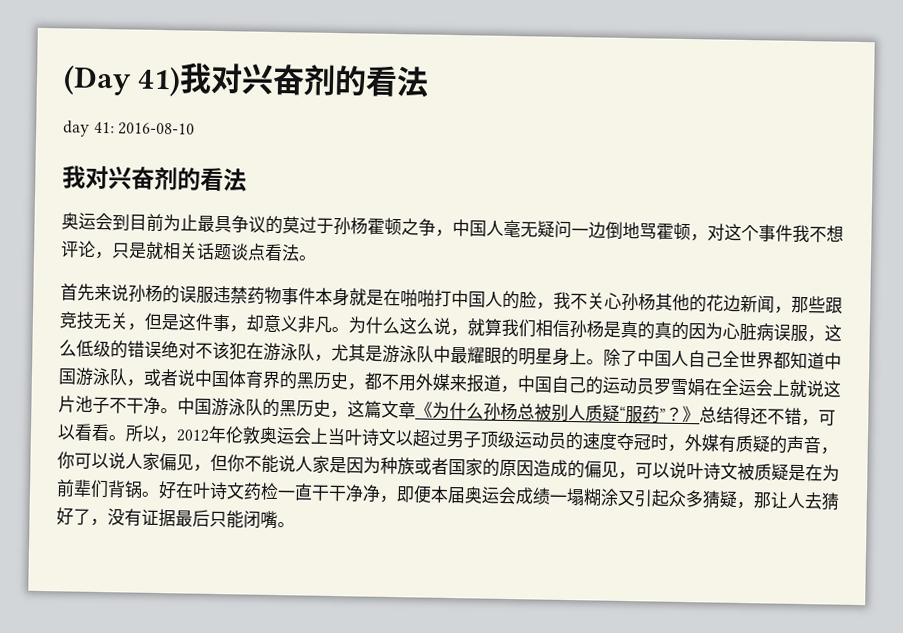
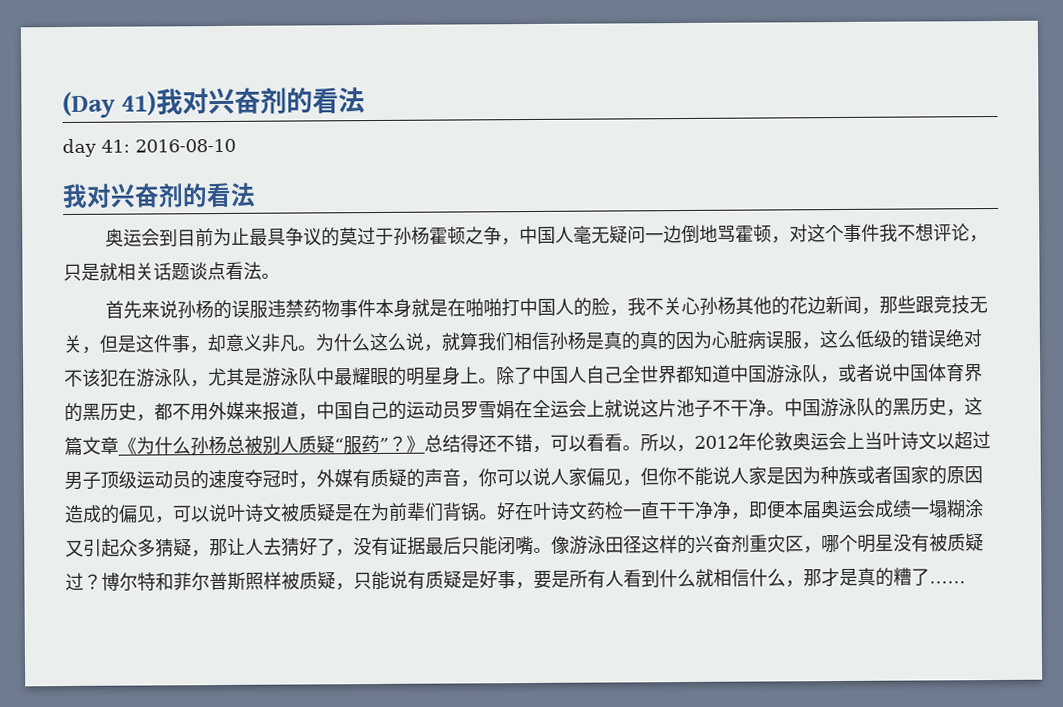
(295, 525) none -> [551,533,984,555] [65,567,966,592] 像游泳田径这样的兴奋剂重灾区，哪个明星没有被质疑过？博尔特和菲尔普斯照样被质疑，只能说有质疑是好事，要是所有人看到什么就相信什么，那才是真的糟了……

